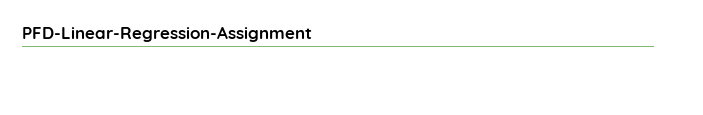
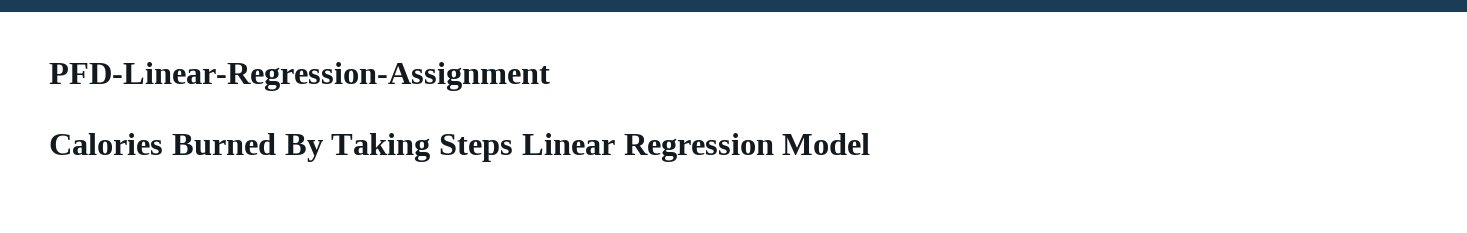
(312, 34) none -> [49,133,871,162] // Calories Burned By Taking Steps Linear Regression Model

